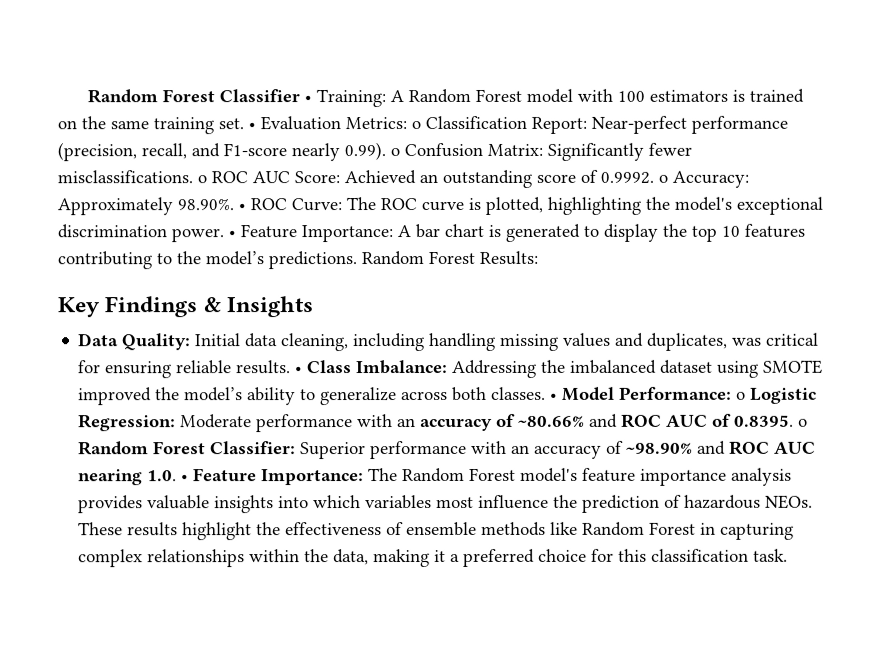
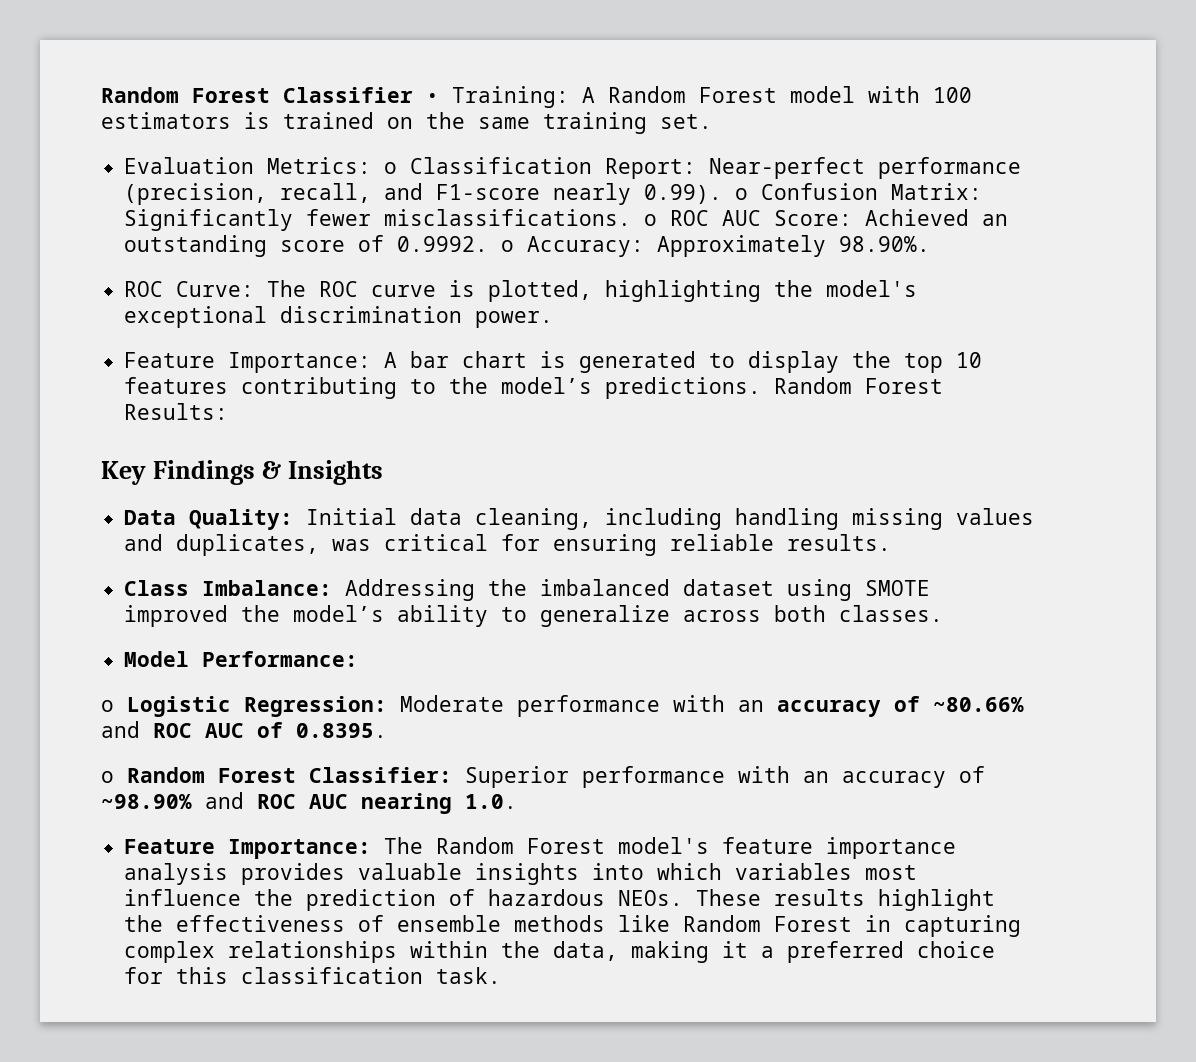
[248,122,256,130] • -> (712, 121) //
[238,203,246,211] • -> (931, 244) //
[228,230,236,238] • -> (554, 319) //
[295,366,304,374] • -> (892, 542) //
[550,392,559,400] • -> (944, 613) //
(733, 393) none -> (359, 659) //
(795, 420) none -> (387, 730) //
[181,474,190,482] • -> (517, 801) //

